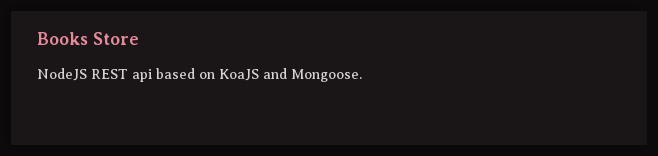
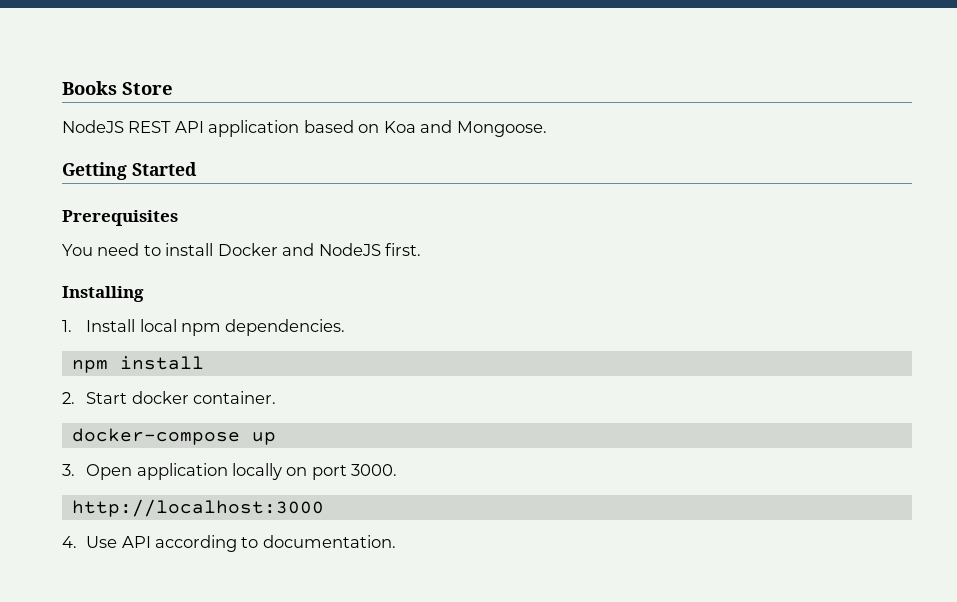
[132,69,152,82] api -> [174,120,300,137] API application
[219,69,259,81] KoaJS -> [383,121,416,133] Koa
(362, 75) none -> [62,162,197,180] [62,210,178,226] [62,243,422,256] [62,286,144,302] [62,319,346,336] [71,356,204,373] [62,391,277,404] [71,428,276,445] [62,463,398,480] [71,499,324,517] [62,535,396,552] // Getting Started // Prerequisites // You need to install Docker and NodeJS first. // Installing // 1. Install local npm dependencies. // npm install // 2. Start docker container. // docker-compose up // 3. Open application locally on port 3000. // http://localhost:3000 // 4. Use API according to documentation.

